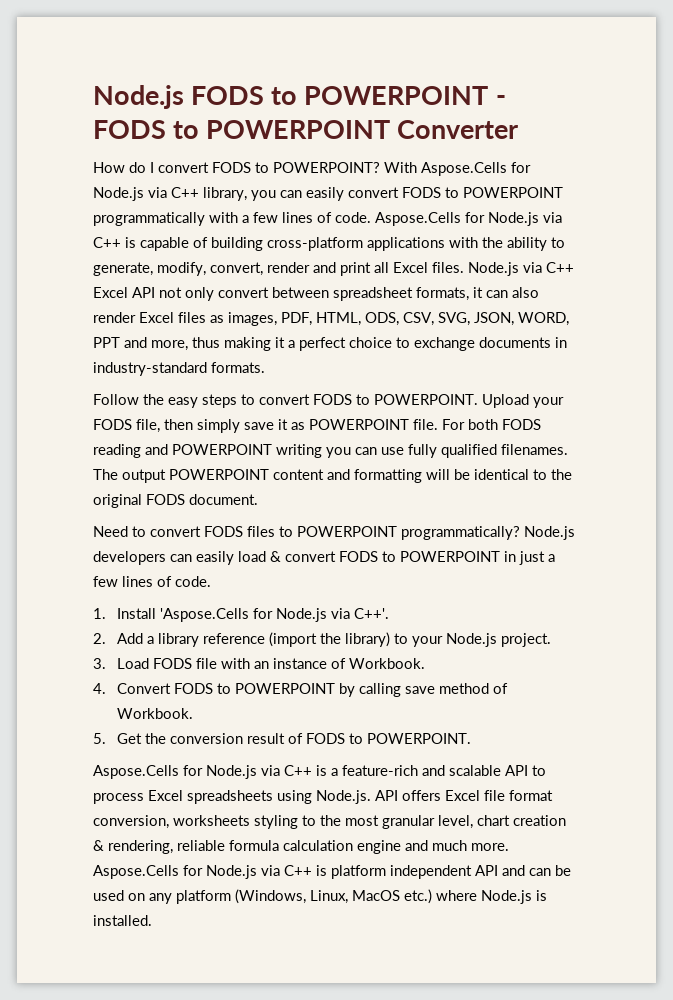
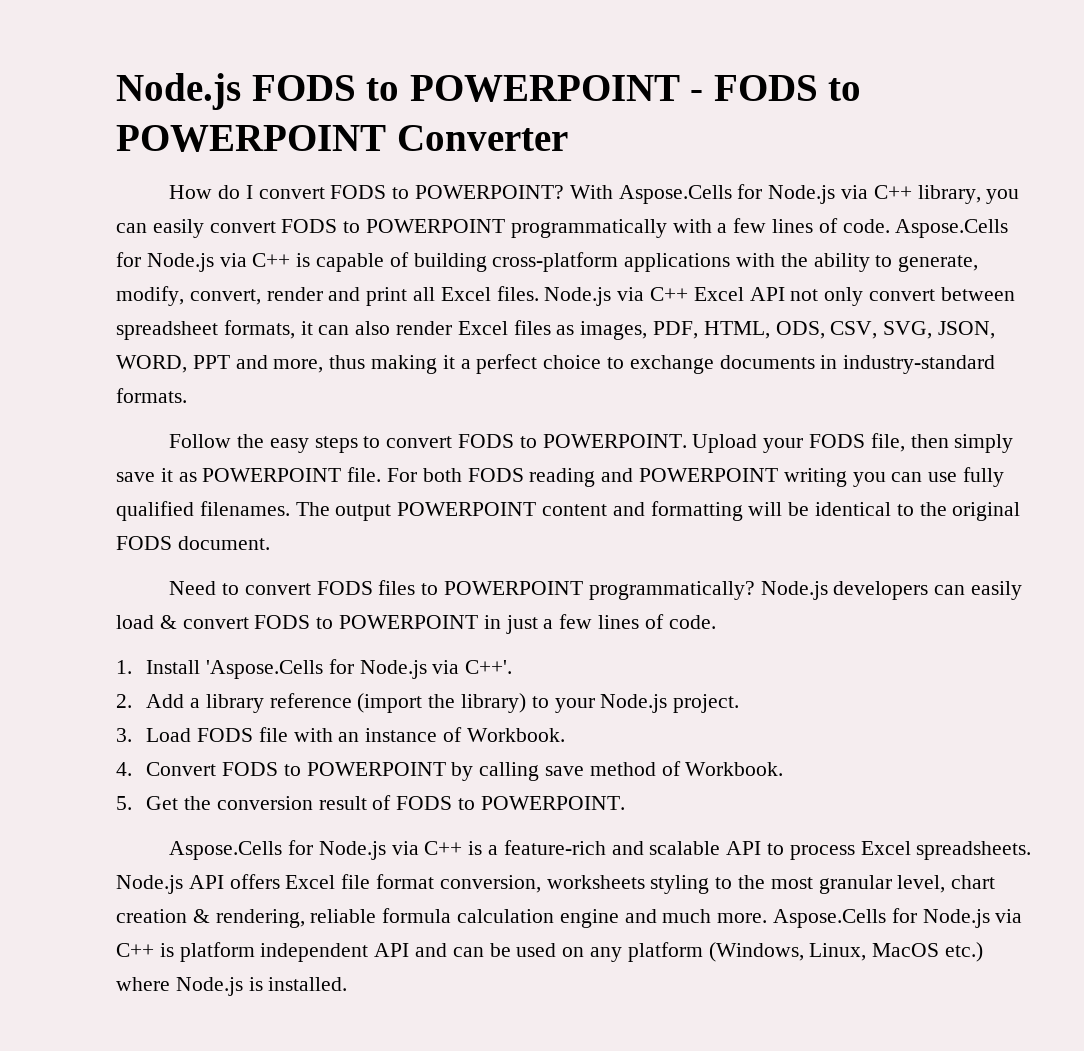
[187,790,371,804] spreadsheets using Node.js. -> [916,841,1032,860] [116,875,183,894] spreadsheets. Node.js

